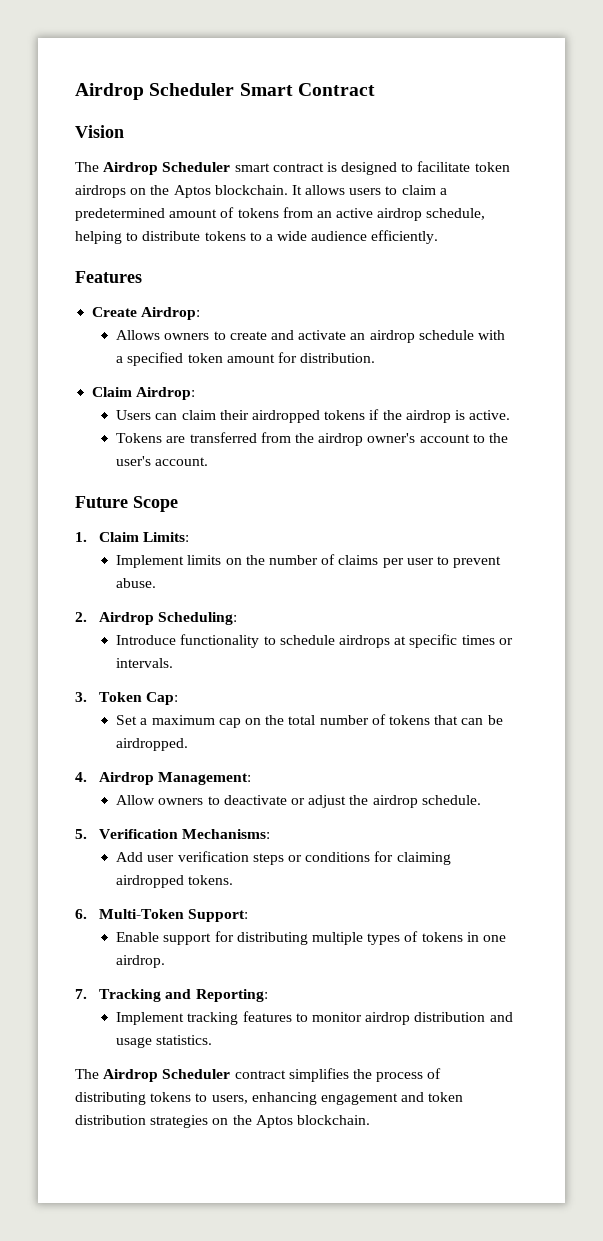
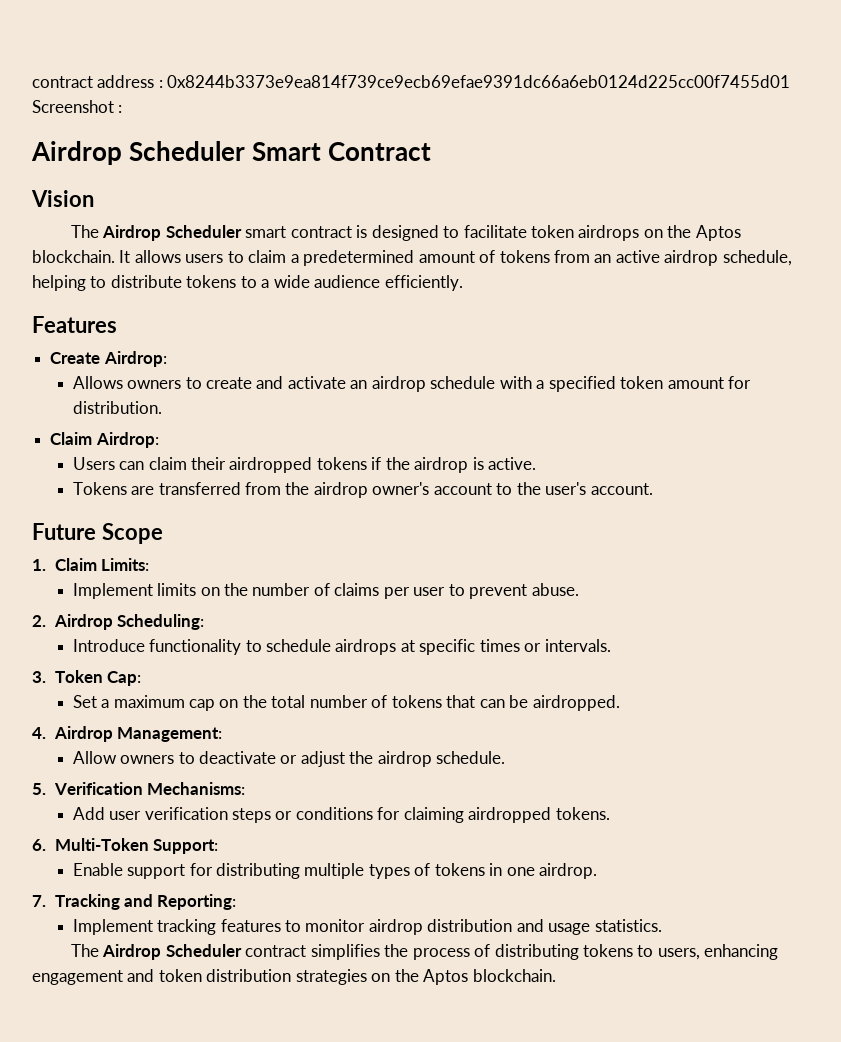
(75, 91) none -> [32,75,791,88] [32,100,123,113] contract address : 0x8244b3373e9ea814f739ce9ecb69efae9391dc66a6eb0124d225cc00f7455d01 Screenshot : //

